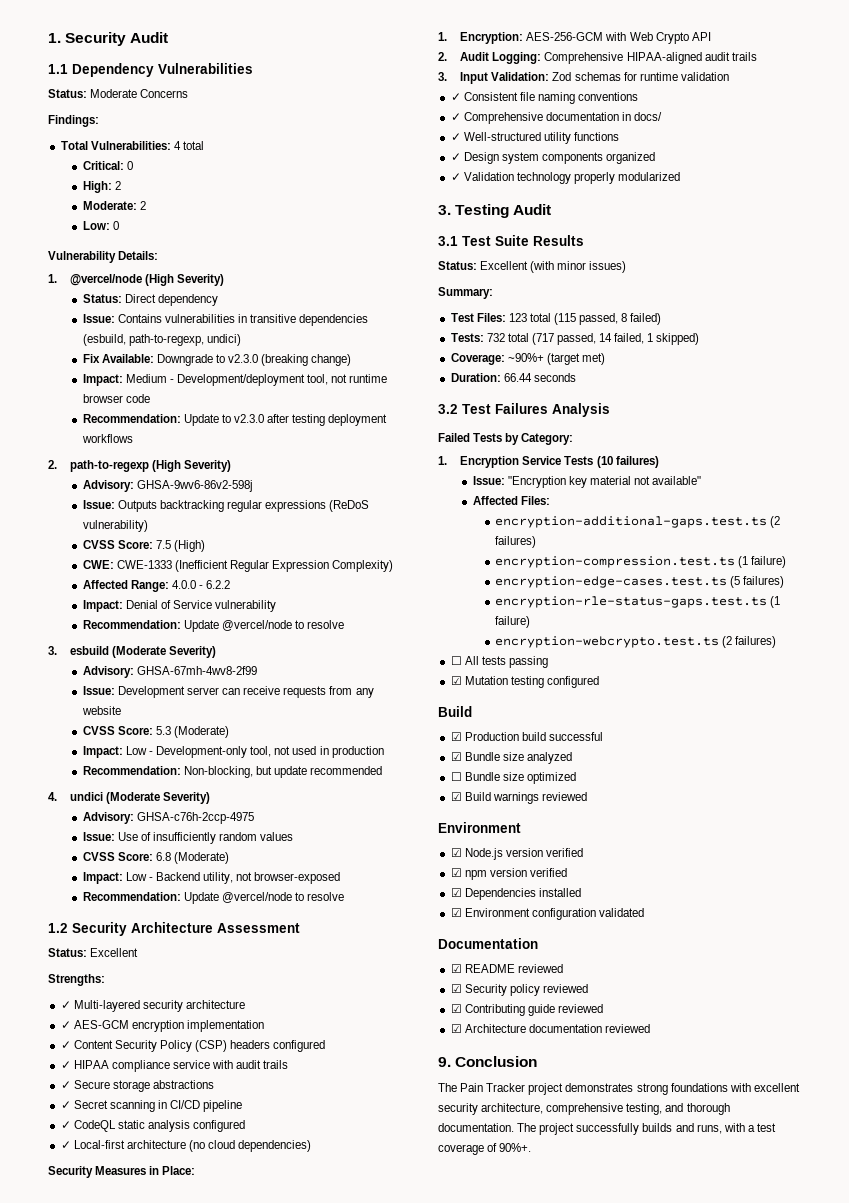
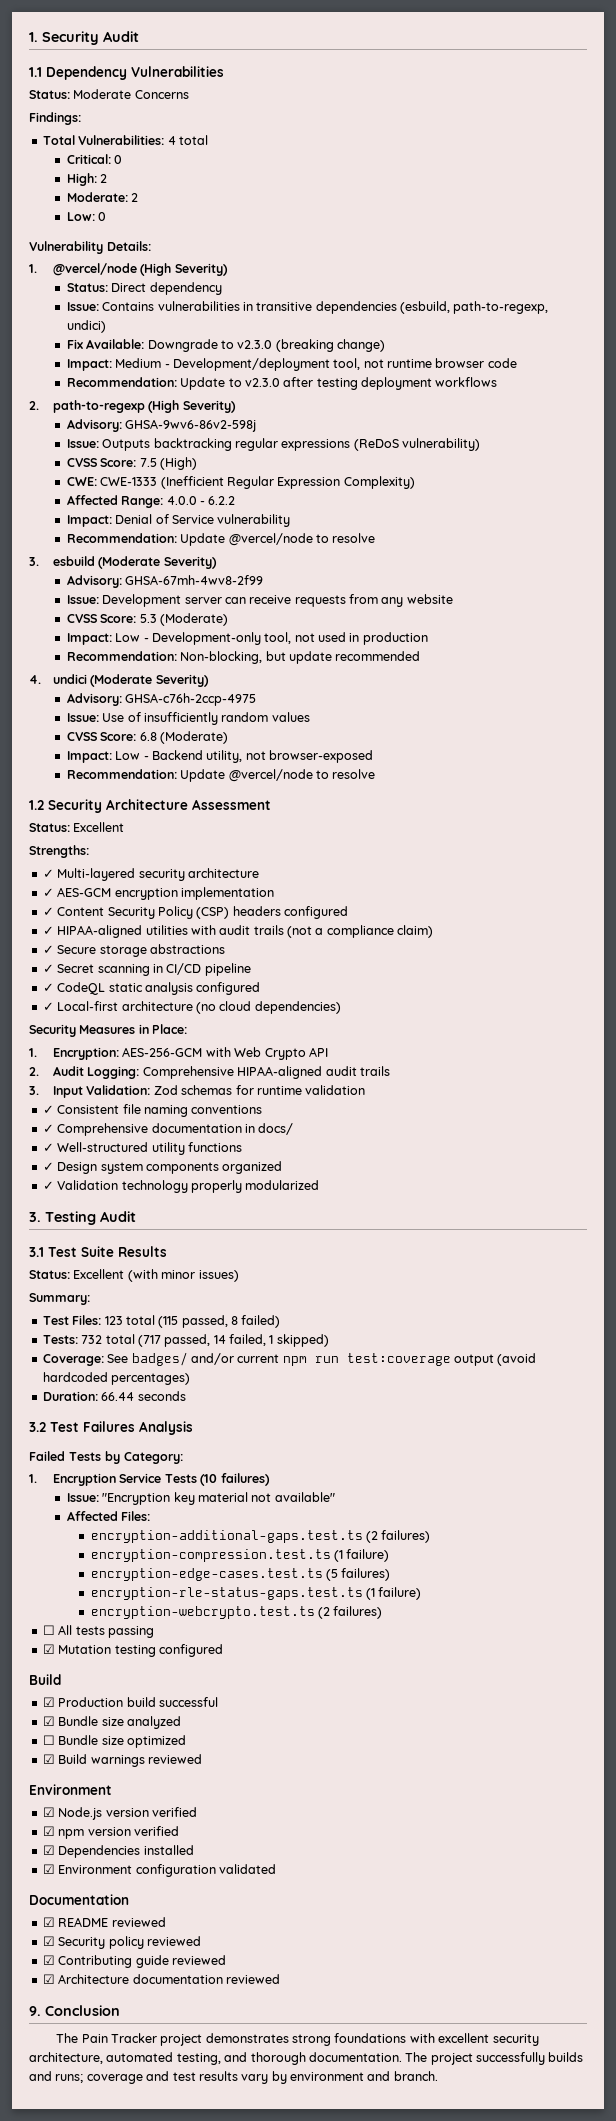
[73,1060,210,1072] HIPAA compliance service -> [57,925,188,938] HIPAA-aligned utilities
(289, 1064) none -> [287,925,434,938] (not a compliance claim)
[507,353,605,365] ~90%+ (target met) -> [107,1352,537,1366] [42,1372,191,1385] See badges/ and/or current npm run test:coverage output (avoid hardcoded percentages)
[546,1103,624,1115] comprehensive -> [106,2052,174,2062] automated
[696,1123,776,1134] [438,1143,532,1155] runs, with a test coverage of 90%+. -> [55,2071,438,2084] runs; coverage and test results vary by environment and branch.

